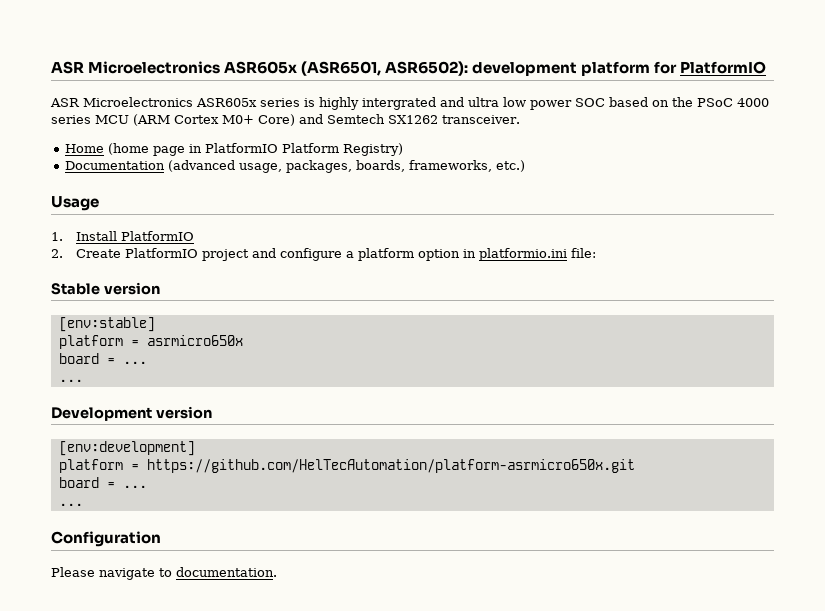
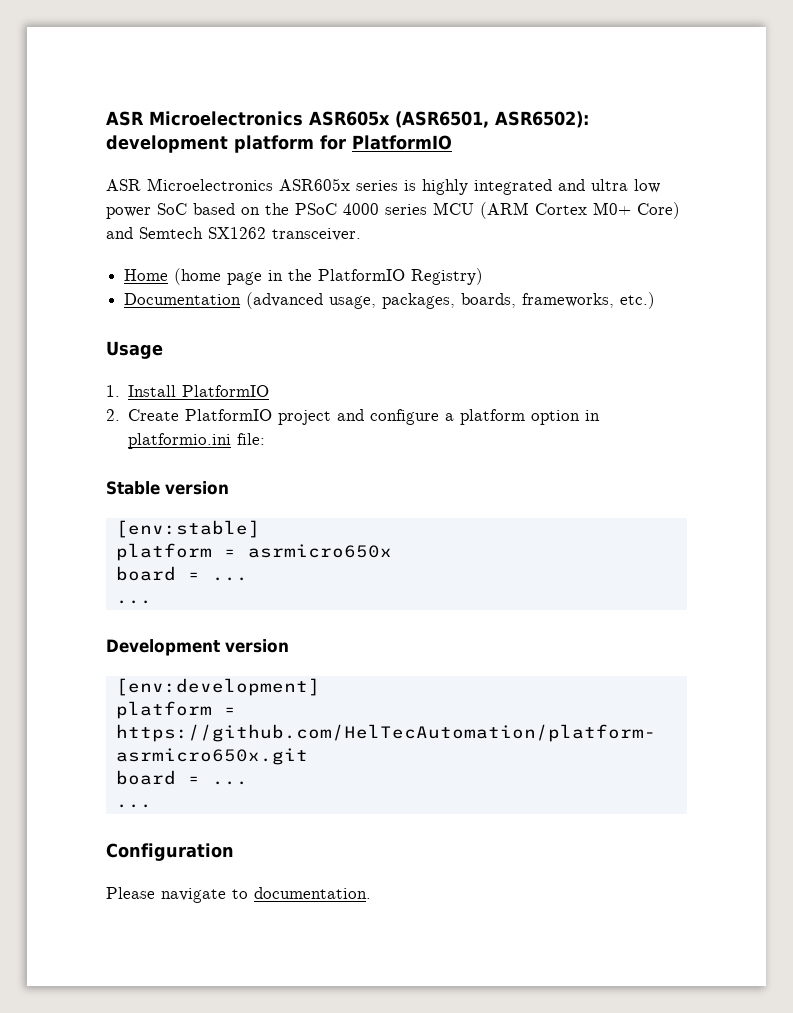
[362,97,436,110] intergrated -> [474,179,552,195] integrated
[575,98,605,107] SOC -> [157,203,187,215] SoC
[205,143,340,153] PlatformIO Platform -> [288,269,406,281] the PlatformIO

